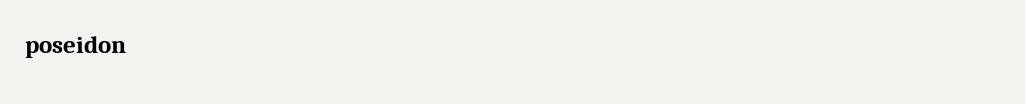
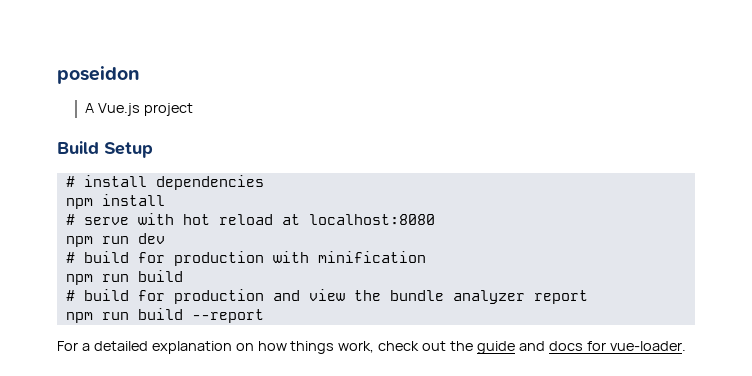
(126, 47) none -> [85,103,194,116] [57,141,153,158] [65,175,264,190] [65,194,165,209] [65,213,435,225] [65,233,165,247] [65,251,426,266] [65,270,183,285] [65,289,588,304] [65,308,264,323] [57,341,686,354] // A Vue.js project // Build Setup // # install dependencies // npm install // # serve with hot reload at localhost:8080 // npm run dev // # build for production with minification // npm run build // # build for production and view the bundle analyzer report // npm run build --report // For a detailed explanation on how things work, check out the guide and docs for vue-loader.

